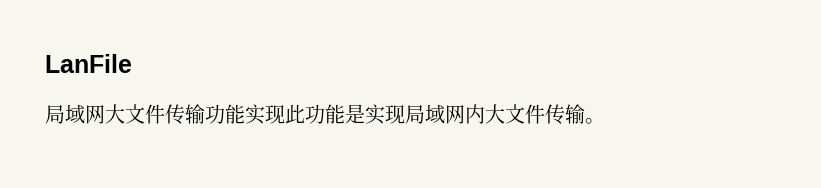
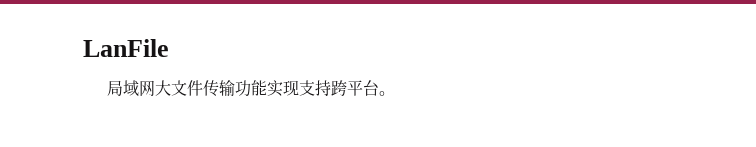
[285,104,585,125] 此功能是实现局域网内大文件传输 -> [299,80,380,96] 支持跨平台

